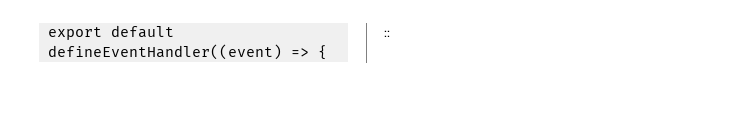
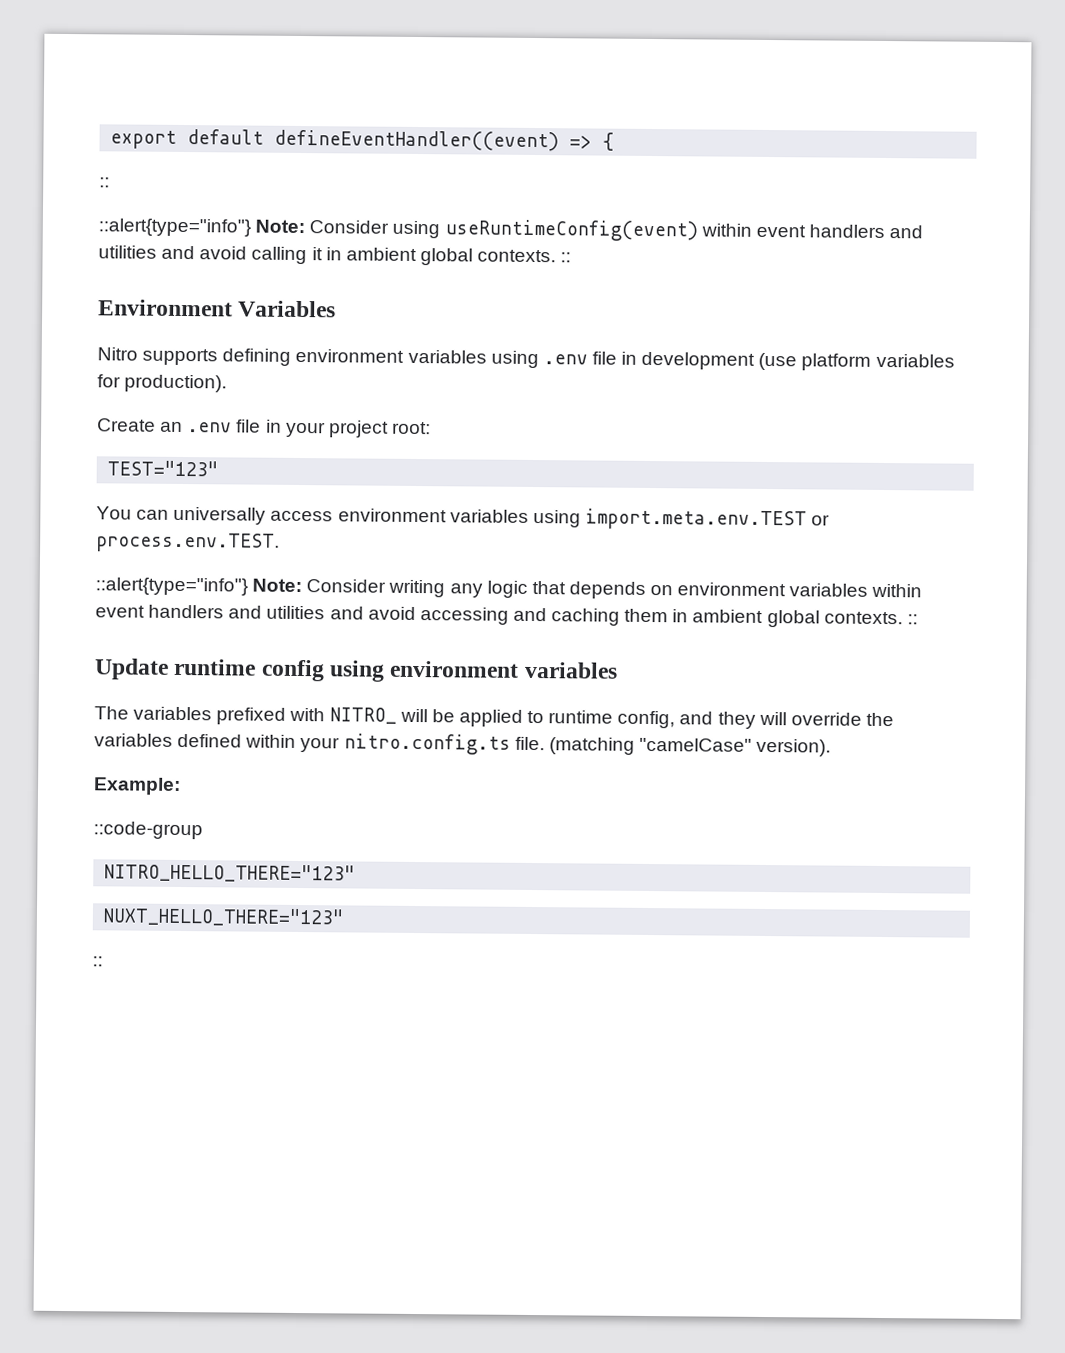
(390, 33) none -> [98,218,924,242] [98,245,572,266] [98,299,337,318] [97,347,955,371] [97,374,228,393] [97,418,431,438] [107,460,219,477] [96,506,831,531] [96,532,280,553] [95,577,923,599] [95,604,918,628] [94,658,618,682] [94,706,894,729] [94,733,832,757] [93,777,181,795] [93,821,203,840] [104,863,356,883] [103,907,345,927] [92,956,103,967] // ::alert{type="info"} Note: Consider using useRuntimeConfig(event) within event handlers and utilities and avoid calling it in ambient global contexts. :: // Environment Variables // Nitro supports defining environment variables using .env file in development (use platform variables for production). // Create an .env file in your project root: // TEST="123" // You can universally access environment variables using import.meta.env.TEST or process.env.TEST. // ::alert{type="info"} Note: Consider writing any logic that depends on environment variables within event handlers and utilities and avoid accessing and caching them in ambient global contexts. :: // Update runtime config using environment variables // The variables prefixed with NITRO_ will be applied to runtime config, and they will override the variables defined within your nitro.config.ts file. (matching "camelCase" version). // Example: // ::code-group // NITRO_HELLO_THERE="123" // NUXT_HELLO_THERE="123" // ::

